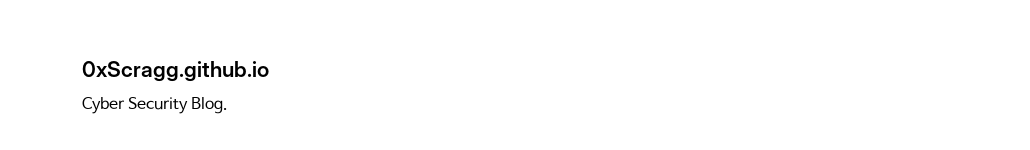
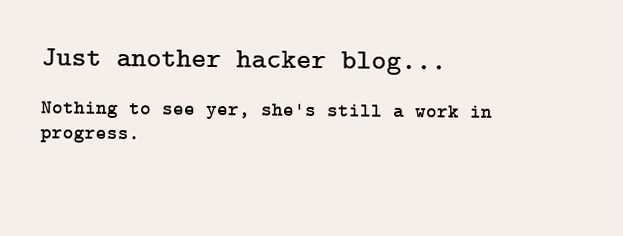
[82,61,269,82] [82,97,229,114] 0xScragg.github.io // Cyber Security Blog. -> [41,48,447,76] [40,101,493,120] [40,128,140,144] Just another hacker blog... // Nothing to see yer, she's still a work in progress.

